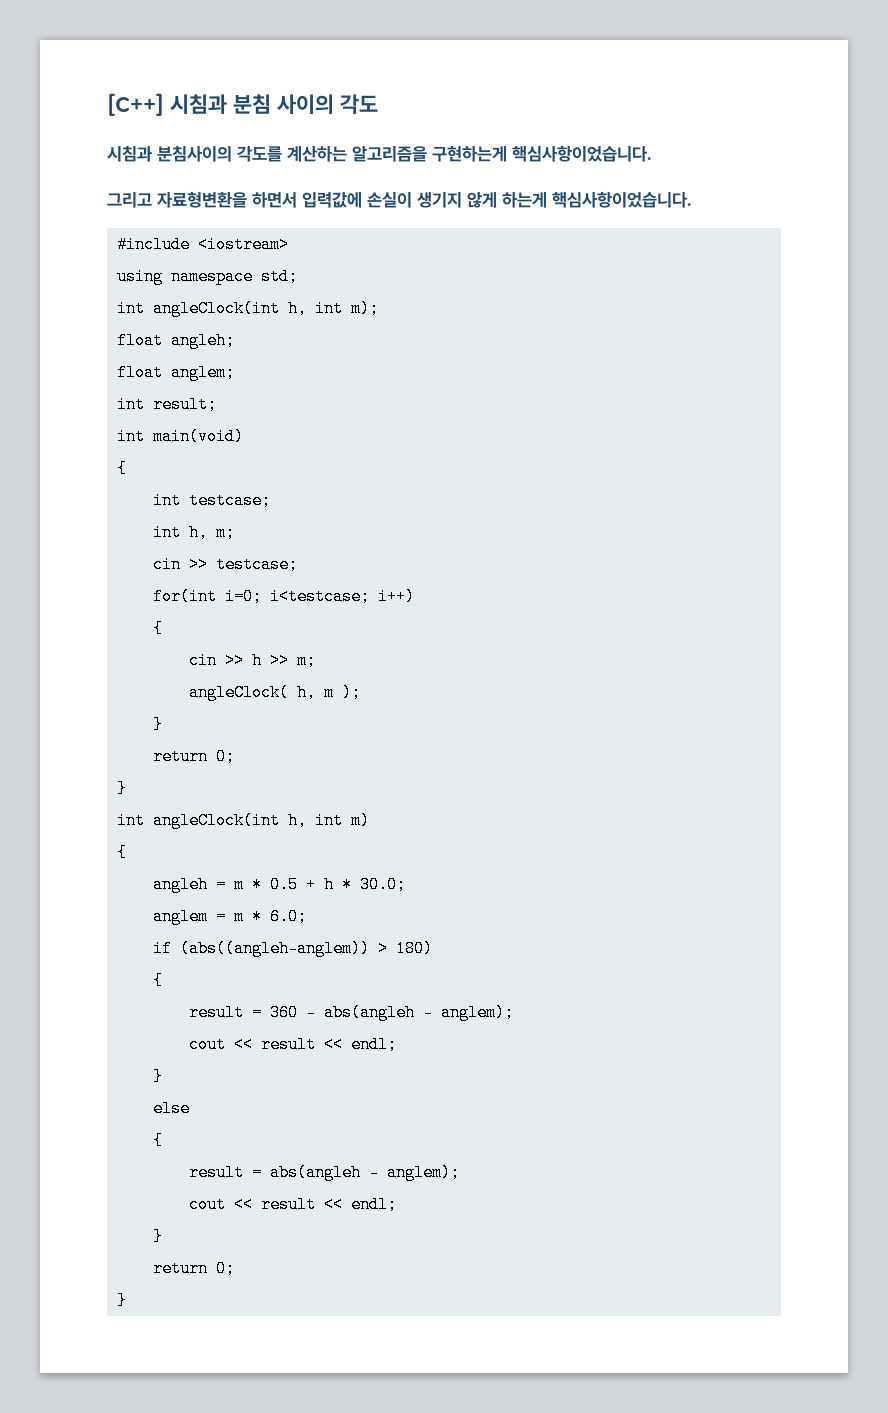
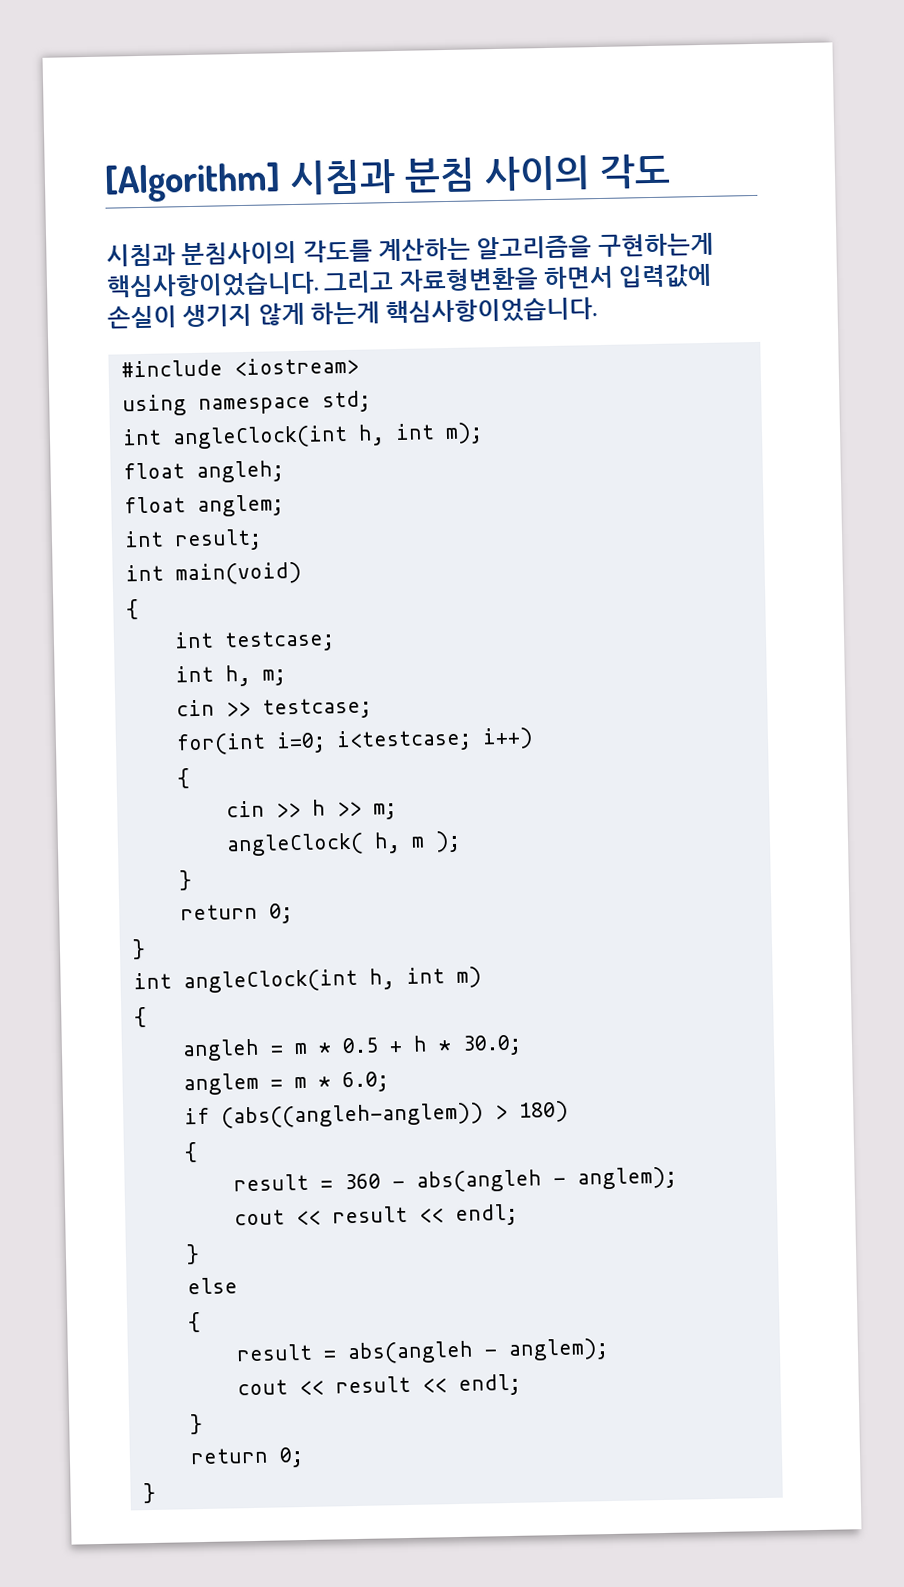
[107,93,164,116] [C++] -> [104,162,281,203] [Algorithm]
(651, 153) // -> (319, 285) none

